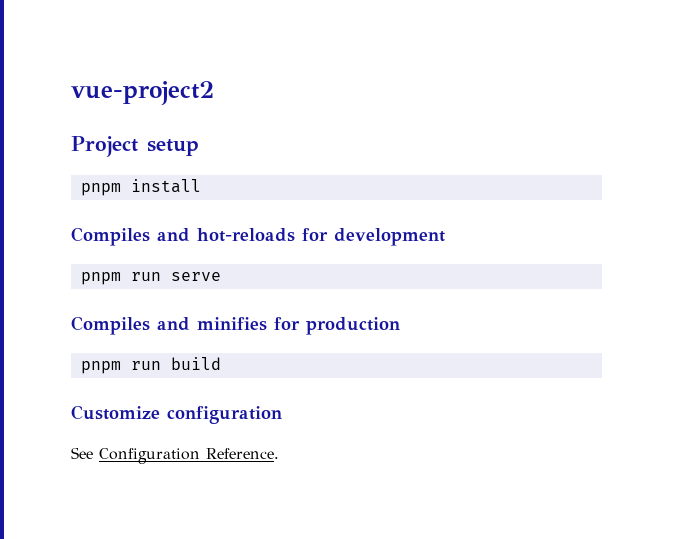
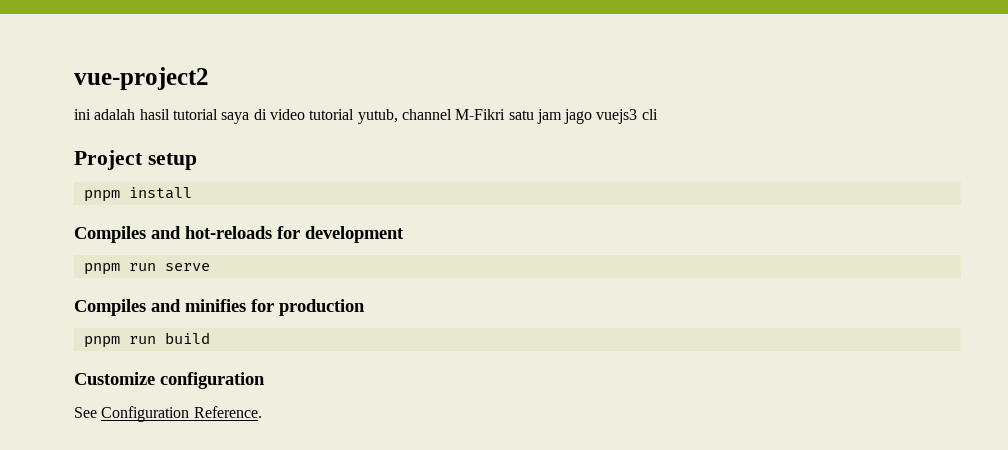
(214, 93) none -> [74,109,658,124] // ini adalah hasil tutorial saya di video tutorial yutub, channel M-Fikri satu jam jago vuejs3 cli

